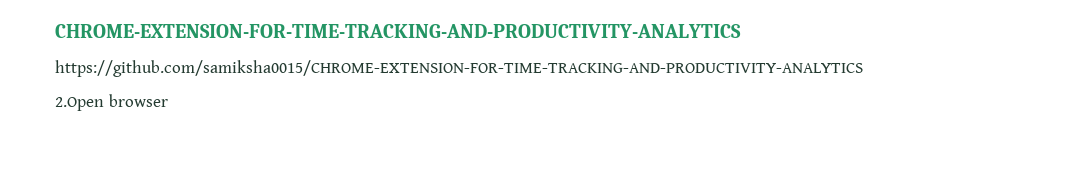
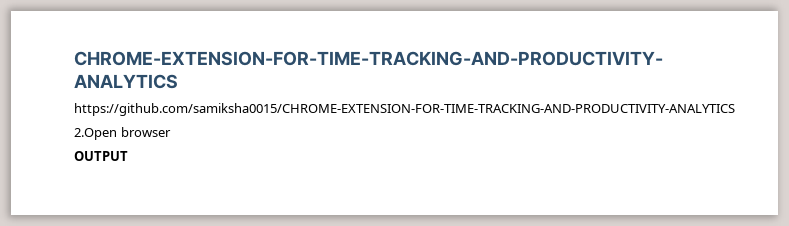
(168, 100) none -> [74,151,128,161] // OUTPUT

